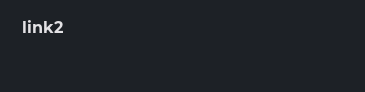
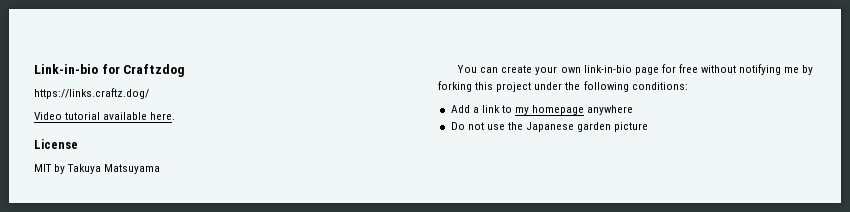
[22,20,63,33] link2 -> [34,64,186,77] [34,88,149,99] [34,112,176,120] [34,139,78,149] [34,164,161,174] [457,64,814,75] [438,81,688,92] [450,105,634,115] [450,122,649,132] Link-in-bio for Craftzdog // https://links.craftz.dog/ // Video tutorial available here. // License // MIT by Takuya Matsuyama // You can create your own link-in-bio page for free without notifying me by forking this project under the following conditions: // Add a link to my homepage anywhere // Do not use the Japanese garden picture

